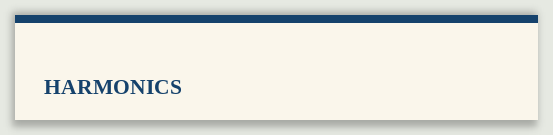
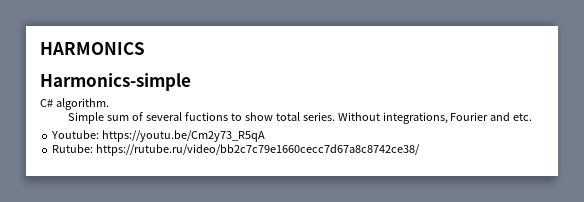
(182, 87) none -> [40,73,191,91] [40,98,109,110] [67,112,533,124] [51,130,266,142] [52,144,421,156] // Harmonics-simple // C# algorithm. // Simple sum of several fuctions to show total series. Without integrations, Fourier and etc. // Youtube: https://youtu.be/Cm2y73_R5qA // Rutube: https://rutube.ru/video/bb2c7c79e1660cecc7d67a8c8742ce38/

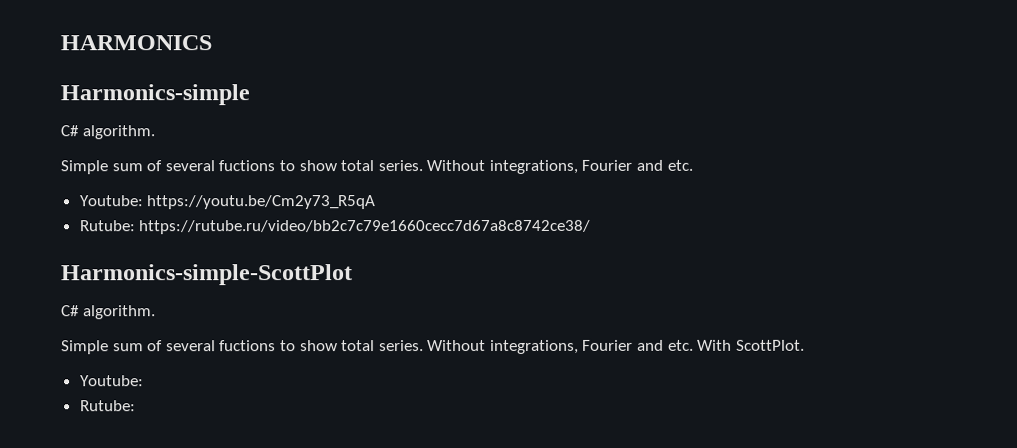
(421, 150) none -> [61,264,353,286] [61,305,156,320] [61,339,805,355] [79,375,144,387] [79,400,136,412] // Harmonics-simple-ScottPlot // C# algorithm. // Simple sum of several fuctions to show total series. Without integrations, Fourier and etc. With ScottPlot. // Youtube: // Rutube:

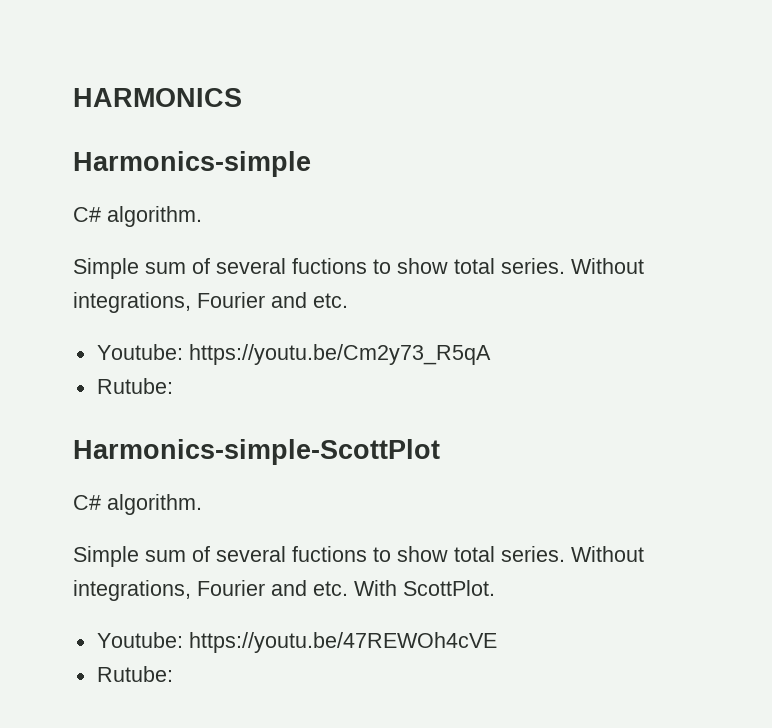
[138,219,592,235] https://rutube.ru/video/bb2c7c79e1660cecc7d67a8c8742ce38/ -> (173, 386) none
(144, 381) none -> [188,632,497,653] https://youtu.be/47REWOh4cVE

